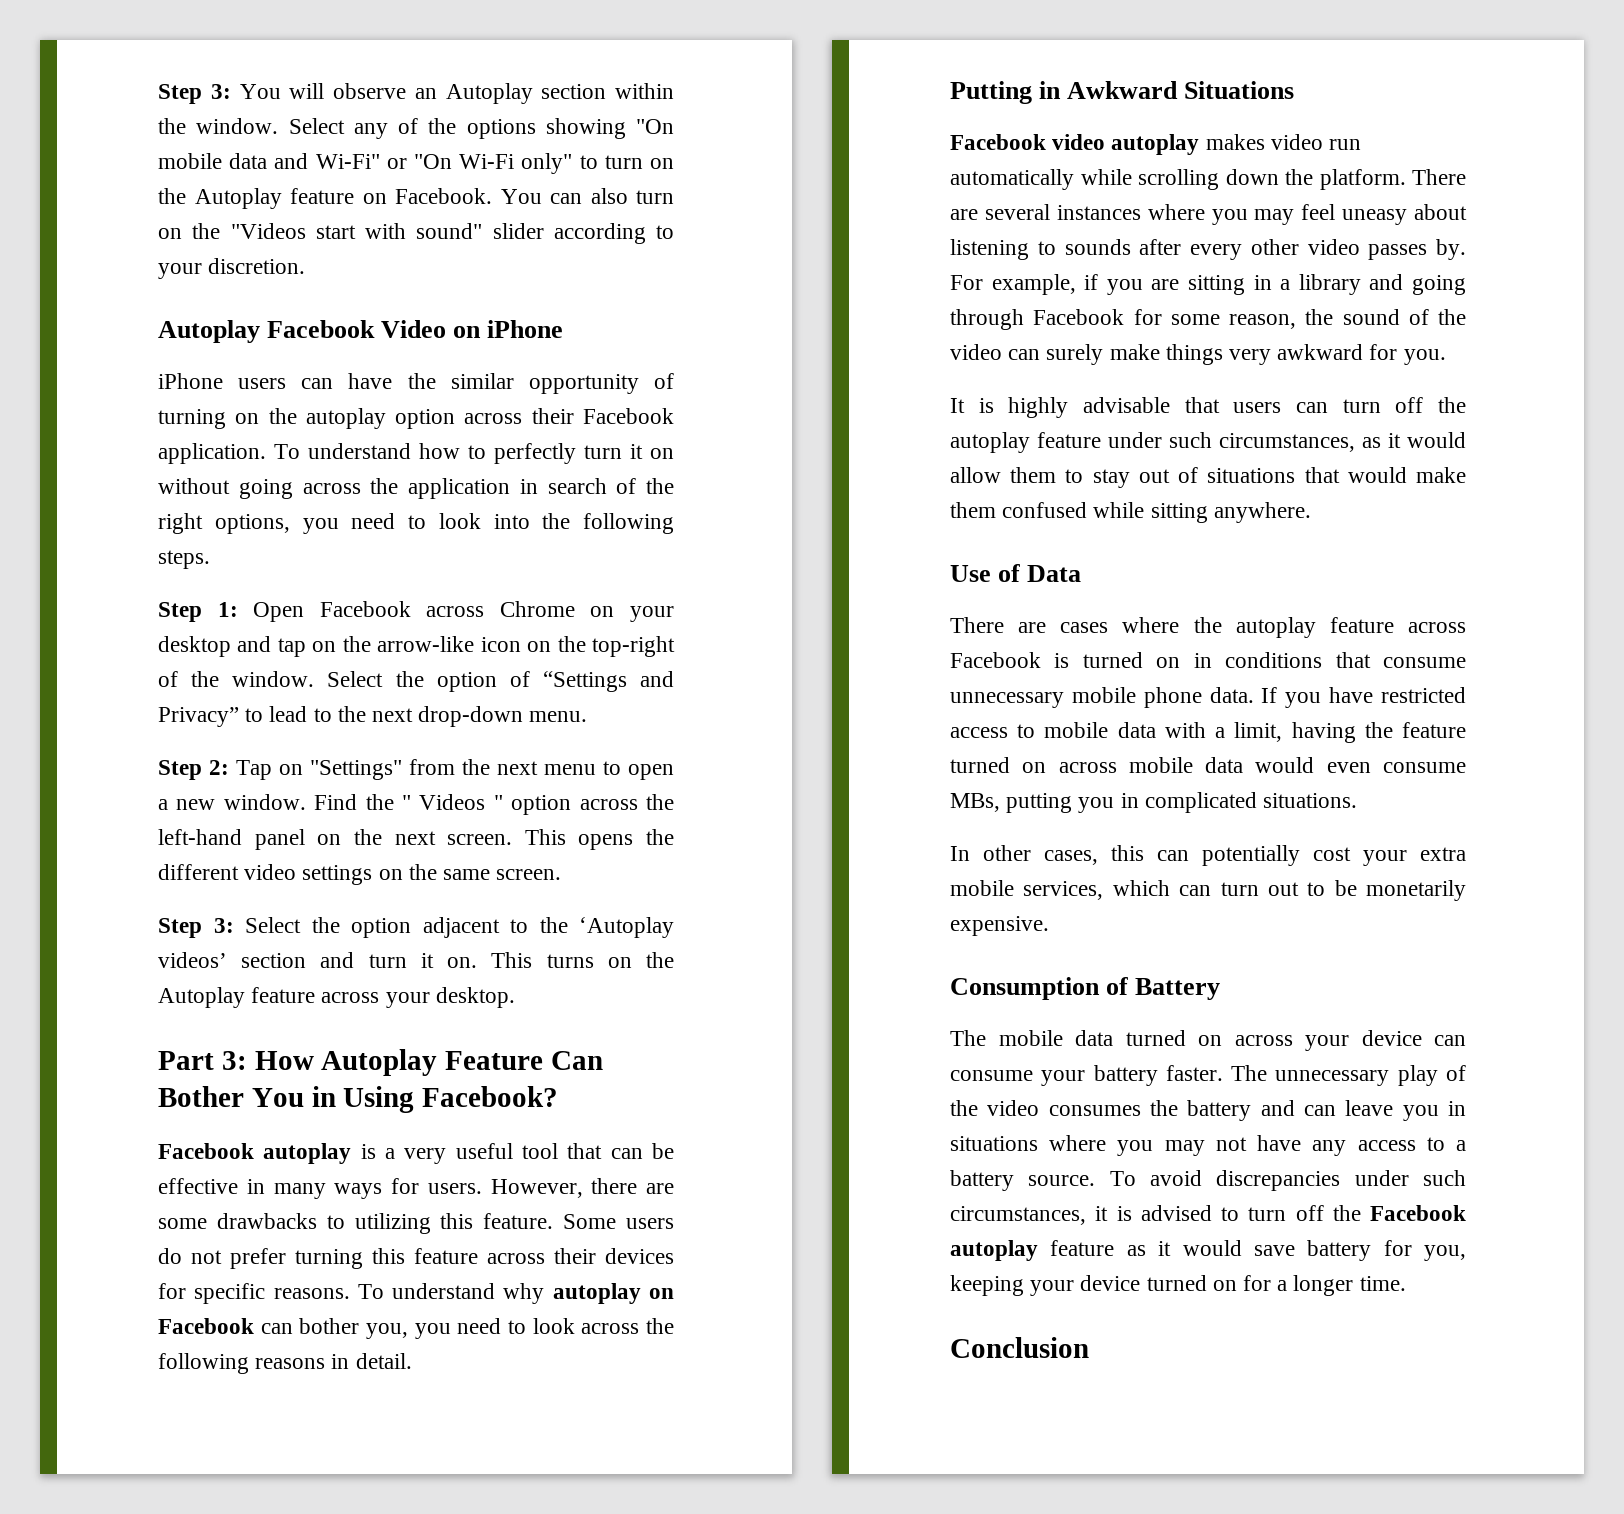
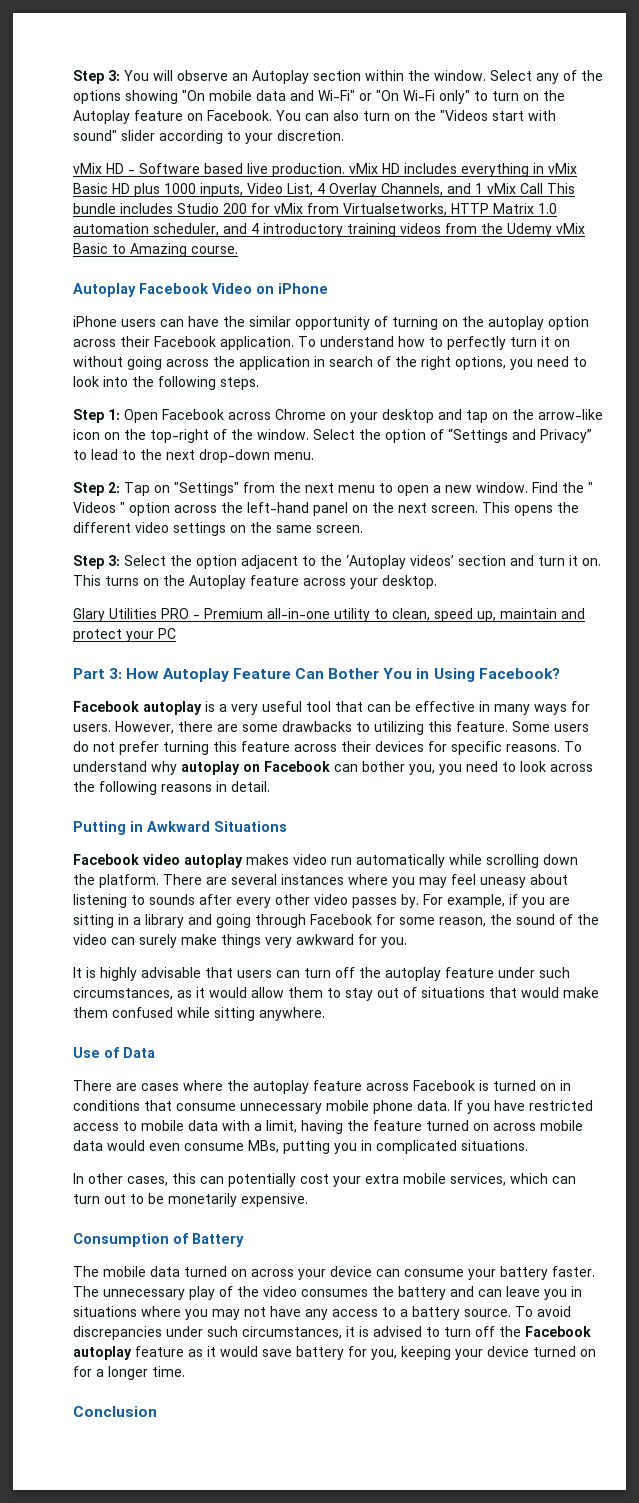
(306, 266) none -> [73,163,577,177] [73,183,575,197] [73,203,557,216] [73,223,585,237] [73,243,238,257] // vMix HD - Software based live production. vMix HD includes everything in vMix Basic HD plus 1000 inputs, Video List, 4 Overlay Channels, and 1 vMix Call This bundle includes Studio 200 for vMix from Virtualsetworks, HTTP Matrix 1.0 automation scheduler, and 4 introductory training videos from the Udemy vMix Basic to Amazing course.
(515, 997) none -> [73,608,585,622] [73,628,176,642] // Glary Utilities PRO - Premium all-in-one utility to clean, speed up, maintain and protect your PC

